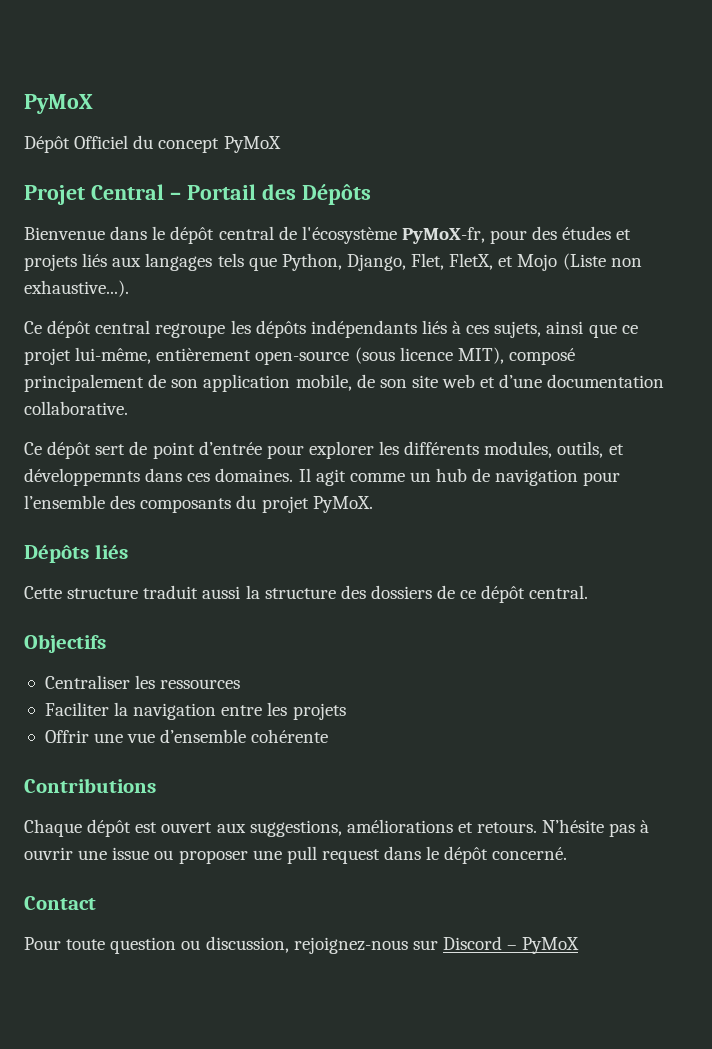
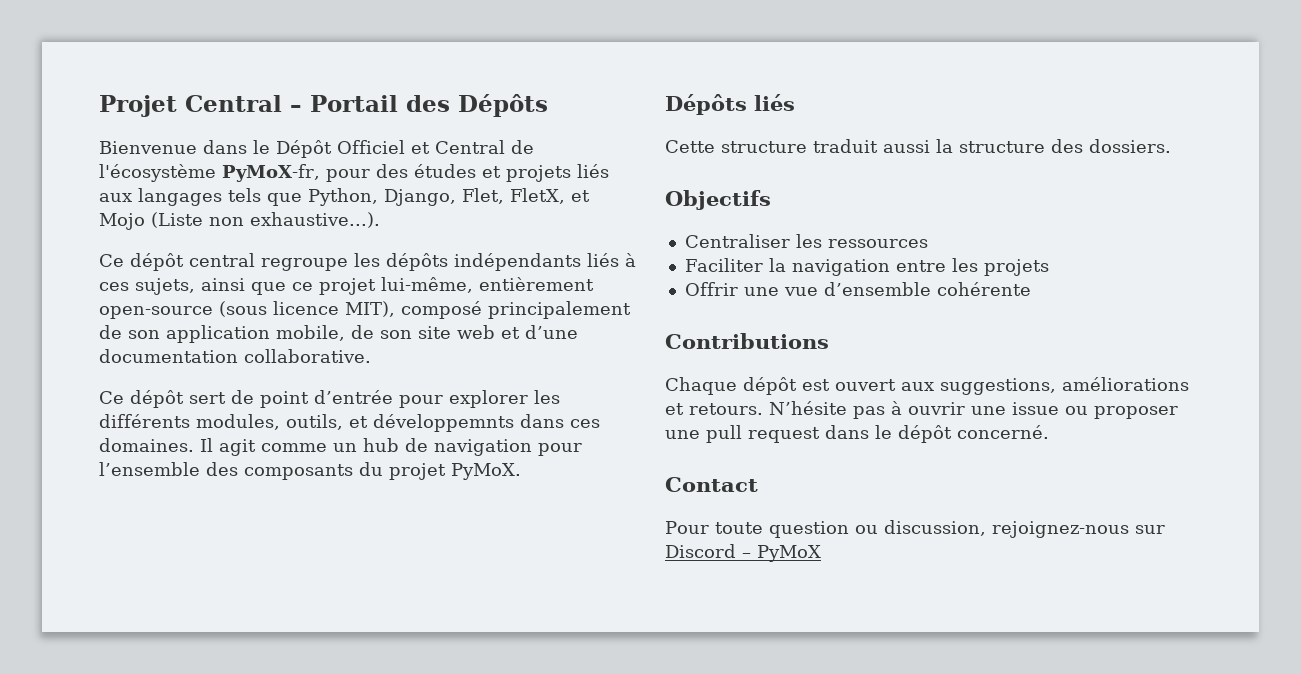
[24,94,93,114] [24,135,281,153] PyMoX // Dépôt Officiel du concept PyMoX // -> (99, 106) none
[170,226,274,244] dépôt central -> [276,140,505,158] Dépôt Officiel et Central
[370,585,589,603] dossiers de ce dépôt central. -> [1089,139,1171,153] dossiers.

